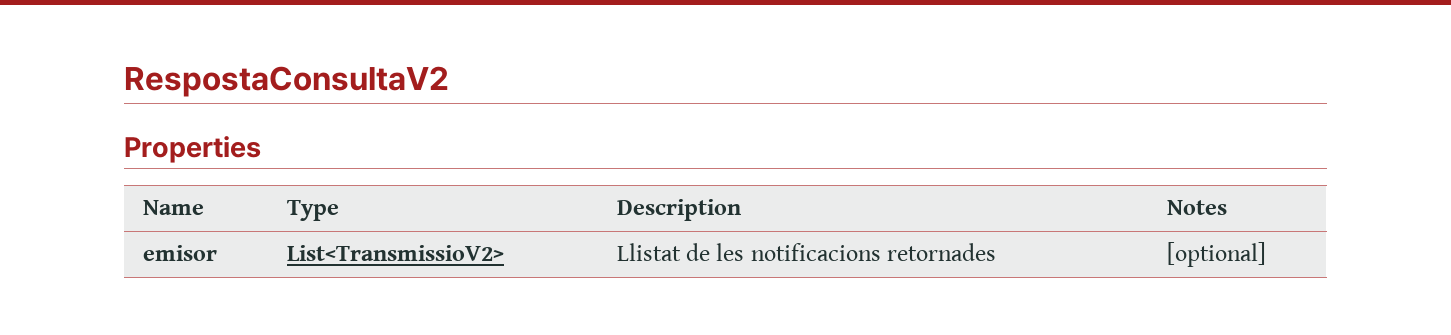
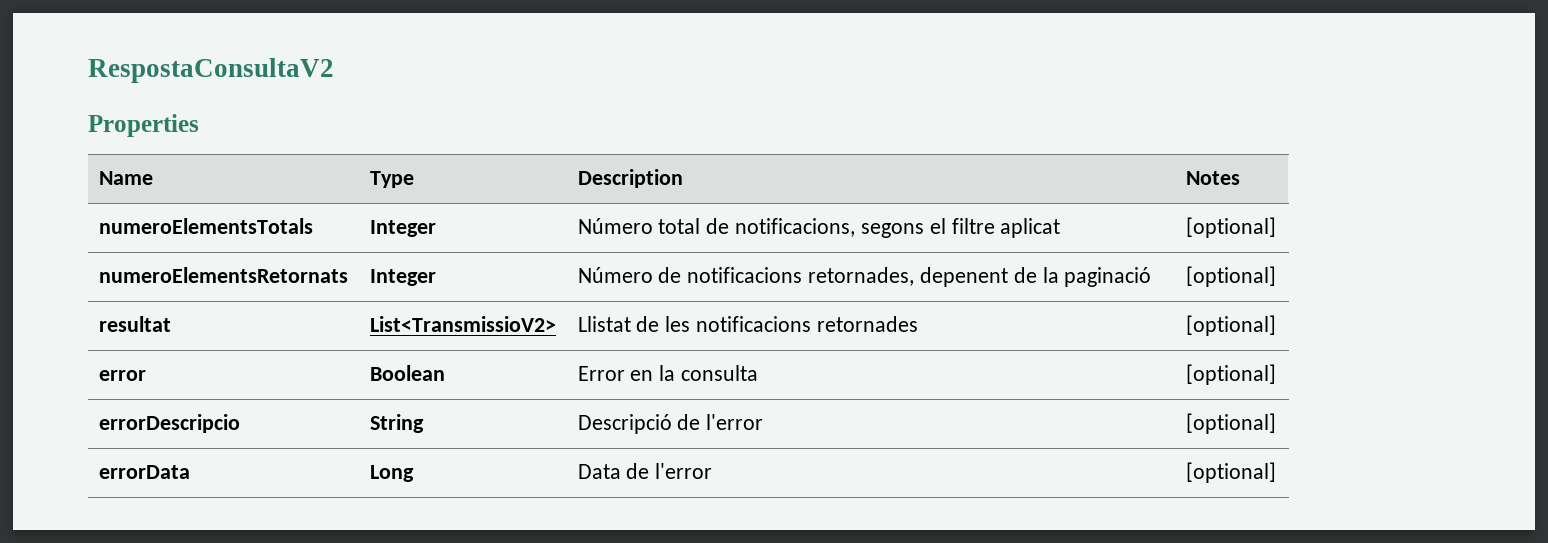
[142,245,217,261] emisor -> [98,218,313,234] [369,220,436,237] [577,218,1061,238] [1185,217,1276,238] [98,267,348,283] [369,269,436,286] [577,267,1152,287] [1185,266,1276,287] [98,316,171,332] numeroElementsTotals | Integer | Número total de notificacions, segons el filtre aplicat | [optional] // numeroElementsRetornats | Integer | Número de notificacions retornades, depenent de la paginació | [optional] // resultat
(1266, 254) none -> [98,370,146,381] [369,365,445,381] [577,365,759,381] [1185,364,1276,385] [98,414,240,433] [369,414,424,433] [577,414,764,434] [1185,413,1276,434] [98,465,190,479] [369,465,414,482] [577,463,713,479] [1185,462,1276,483] // error | Boolean | Error en la consulta | [optional] // errorDescripcio | String | Descripció de l'error | [optional] // errorData | Long | Data de l'error | [optional]

